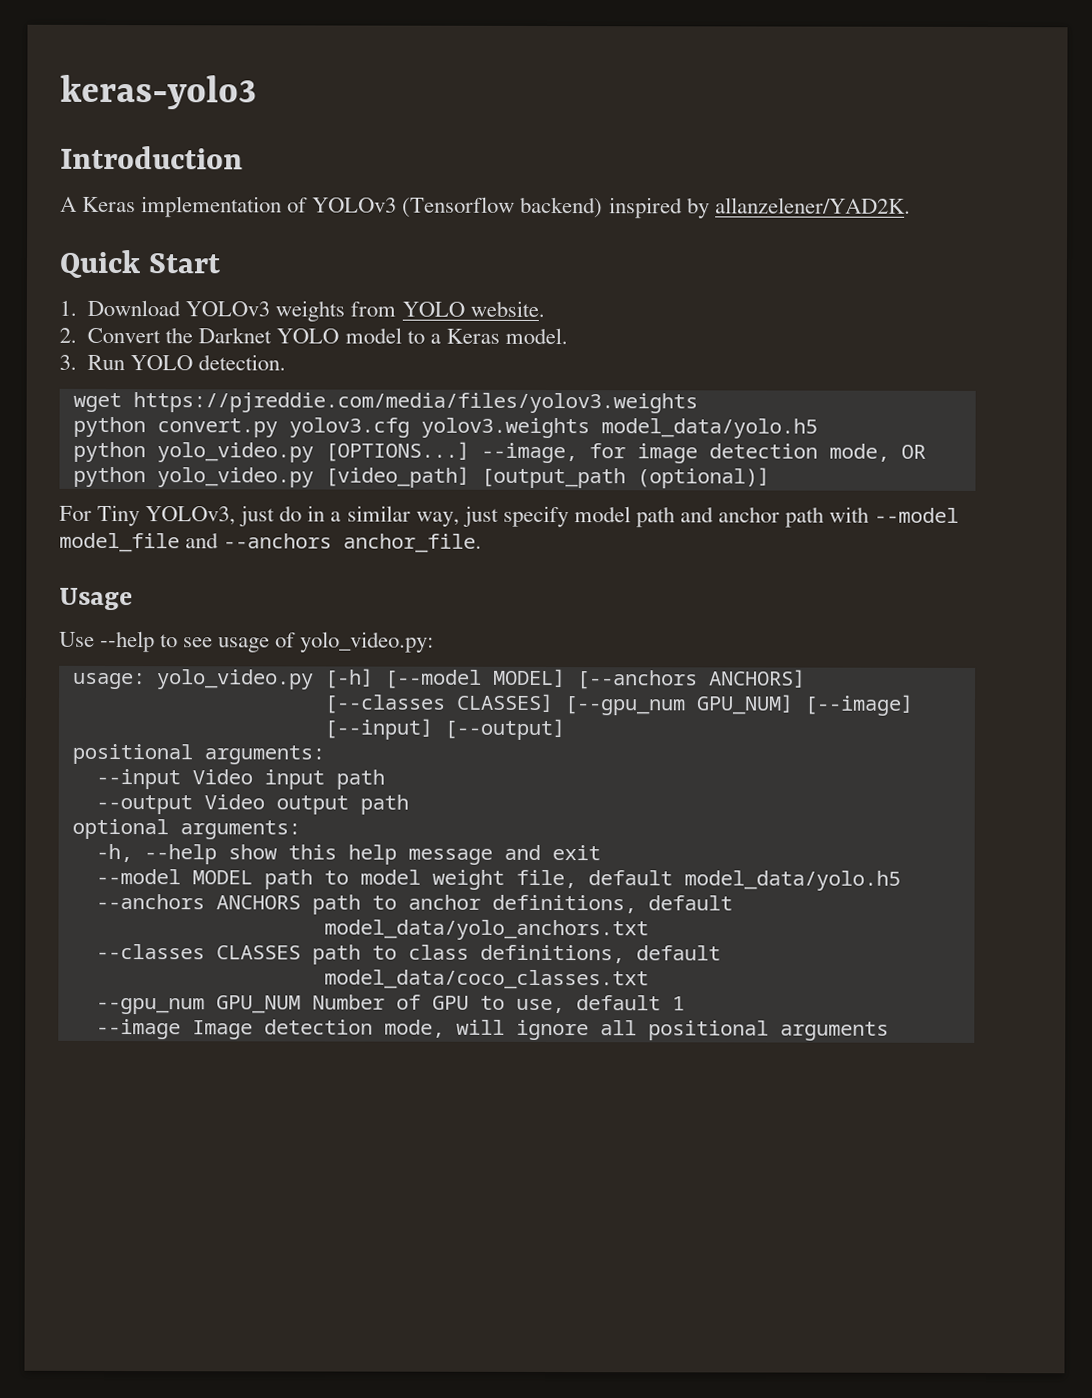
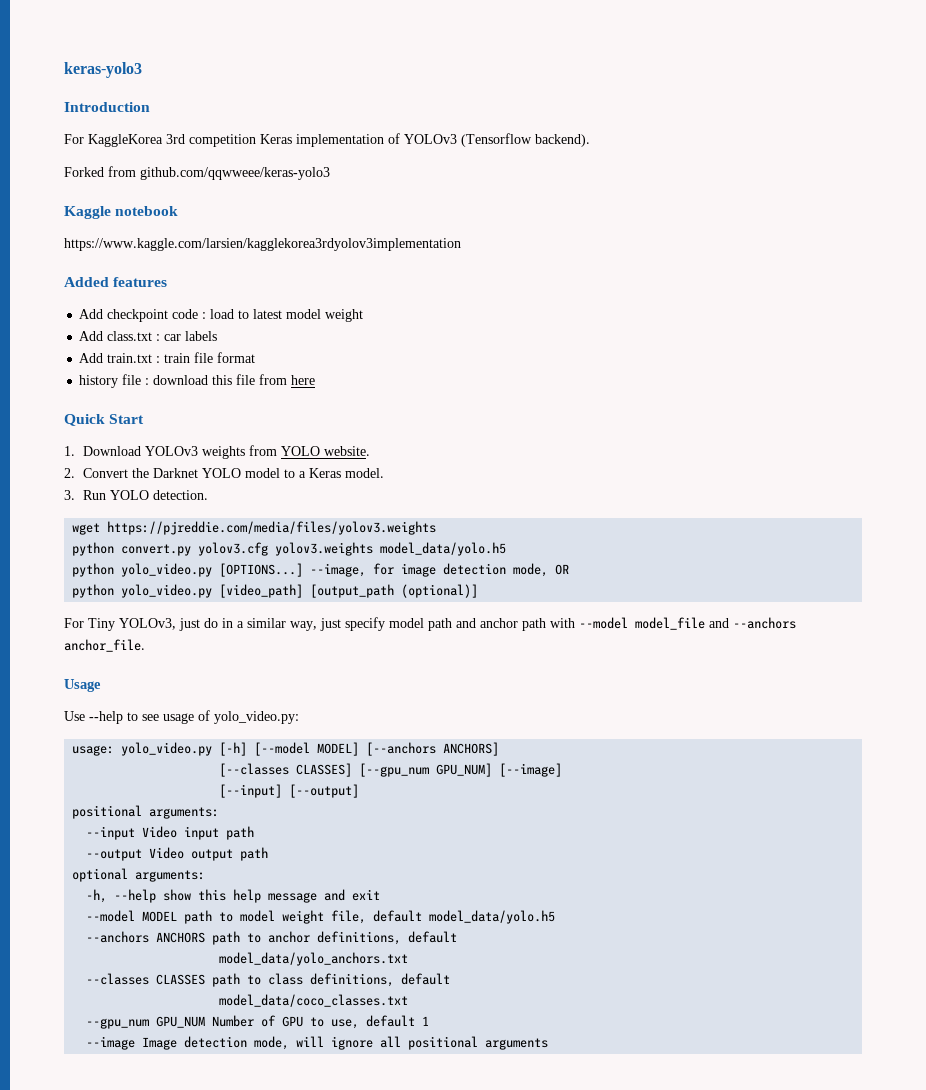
[60,196,77,212] A -> [64,134,256,147] For KaggleKorea 3rd competition
[520,196,911,219] backend) inspired by allanzelener/YAD2K. -> [535,134,590,147] [64,166,330,180] [64,206,179,219] [64,238,461,251] [64,277,168,287] [79,309,364,322] [79,331,218,341] [79,352,256,363] [79,374,316,388] backend). // Forked from github.com/qqwweee/keras-yolo3 // Kaggle notebook // https://www.kaggle.com/larsien/kagglekorea3rdyolov3implementation // Added features // Add checkpoint code : load to latest model weight // Add class.txt : car labels // Add train.txt : train file format // history file : download this file from here

